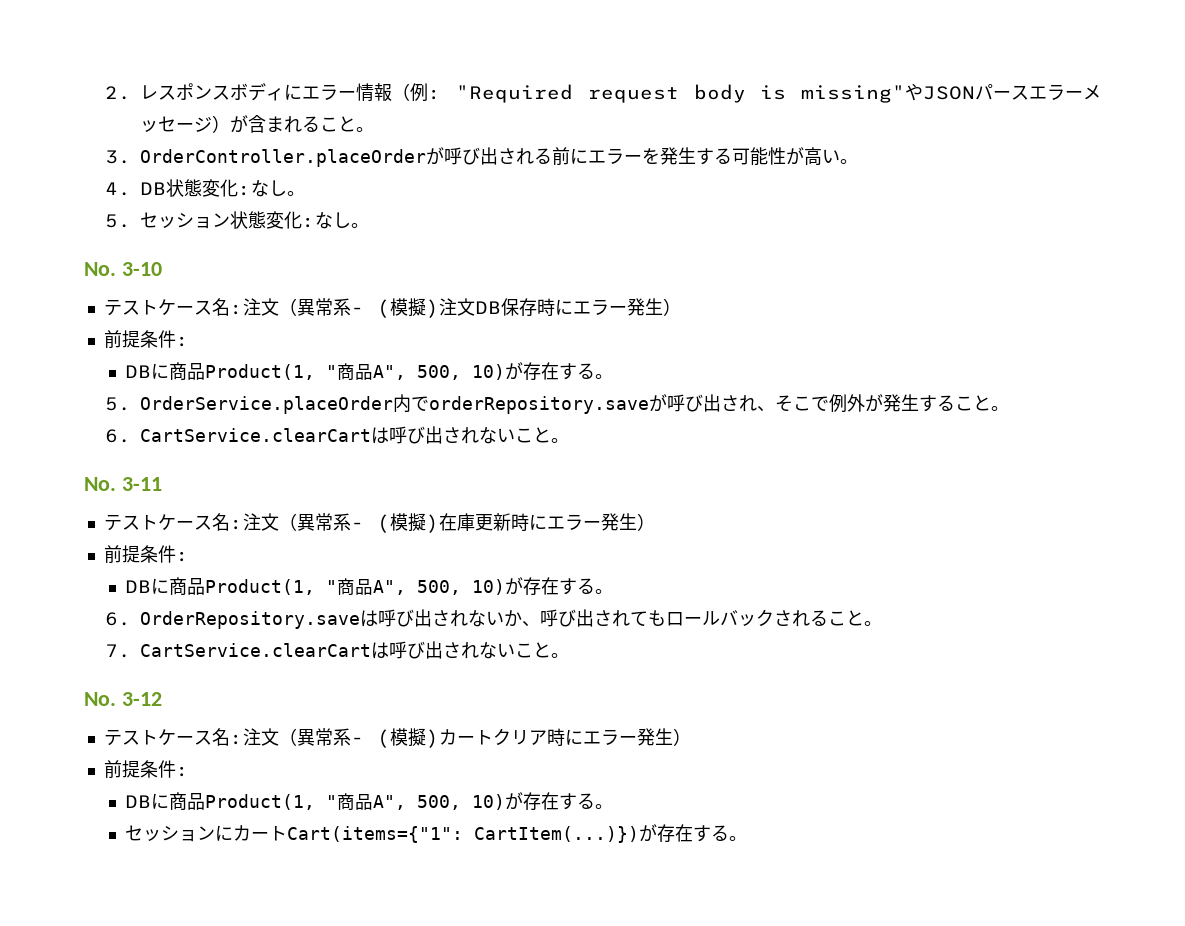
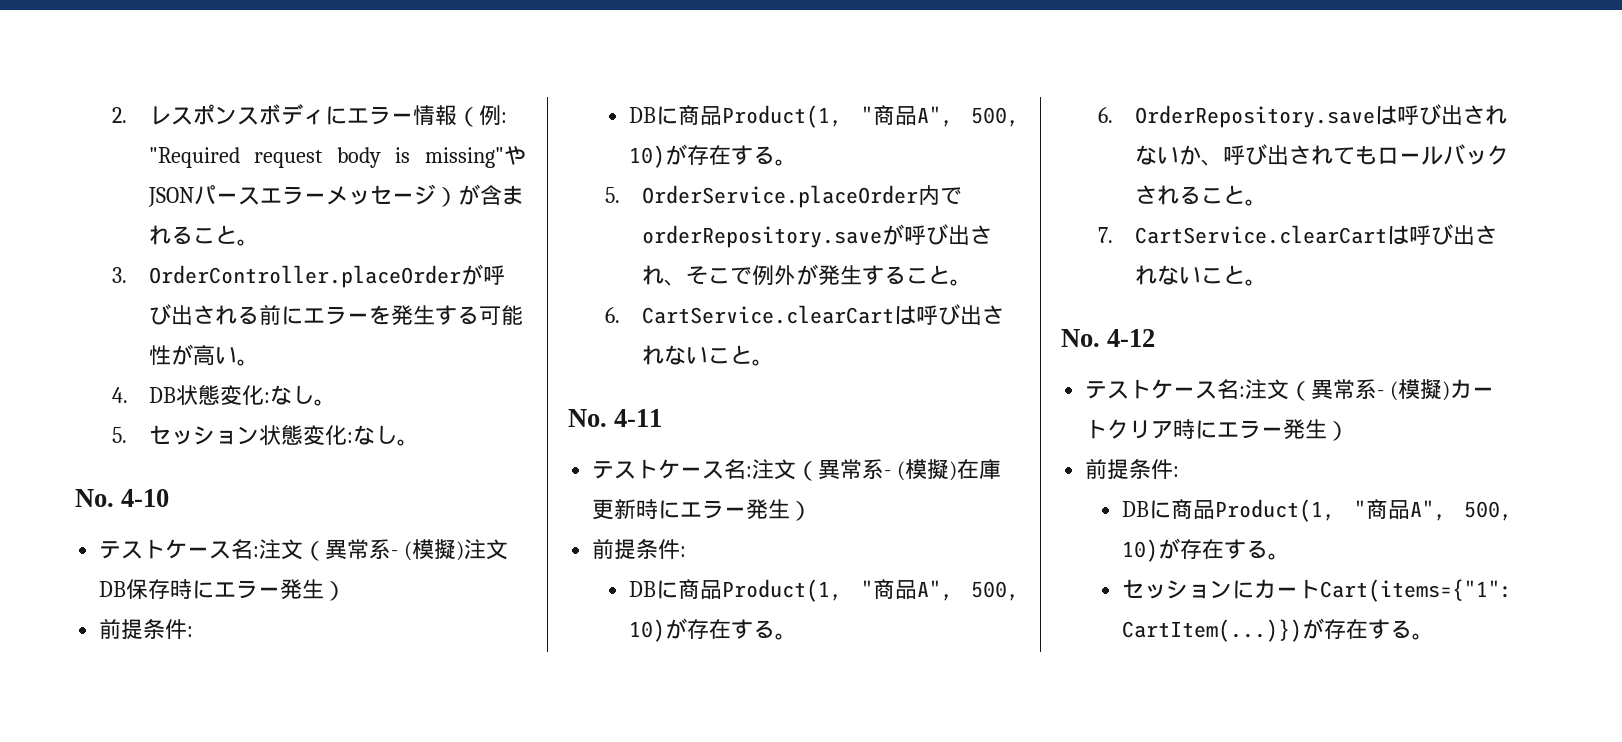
[121,262,162,276] 3-10 -> [121,489,170,507] 4-10
[121,477,162,491] 3-11 -> [614,409,663,427] 4-11
[121,692,162,706] 3-12 -> [1107,329,1156,347] 4-12

